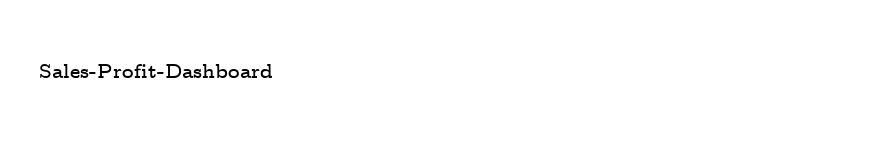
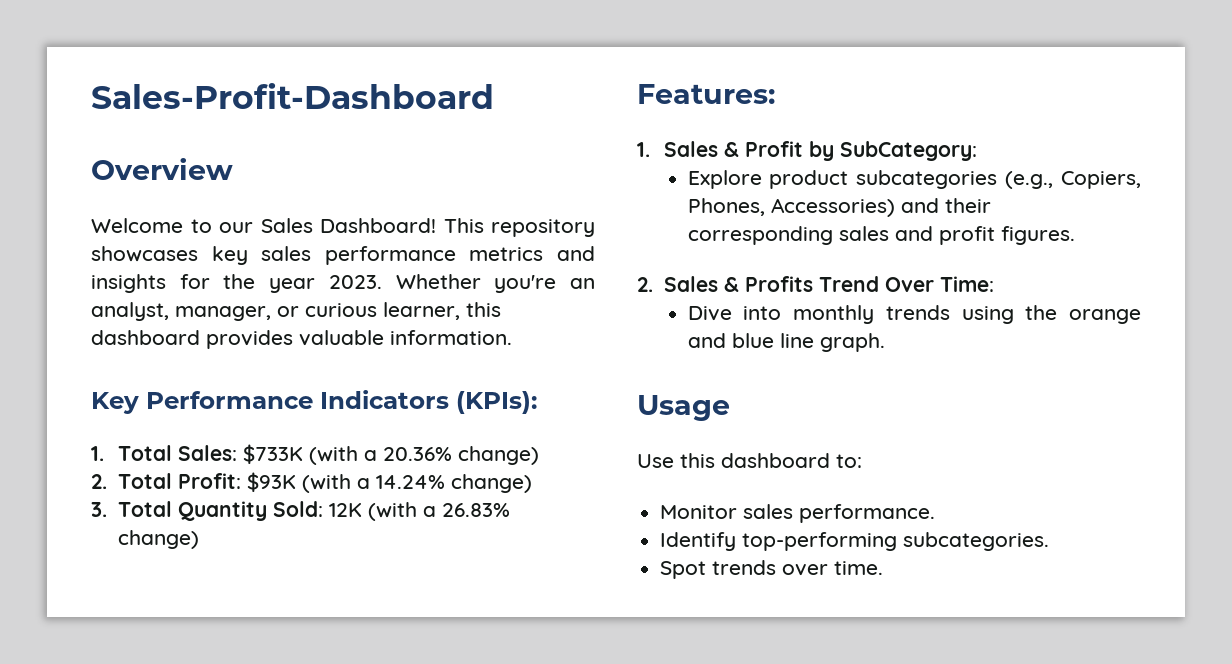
(273, 71) none -> [91,158,233,180] [91,218,595,237] [91,246,595,265] [91,274,595,293] [91,302,501,321] [91,330,512,349] [91,390,537,414] [91,444,540,465] [91,472,533,493] [91,501,511,521] [118,530,200,549] [637,84,775,104] [637,141,978,161] [687,170,1141,189] [687,198,991,217] [687,226,1075,245] [637,276,995,292] [687,305,1141,324] [687,333,885,352] [637,395,730,421] [637,453,862,468] [660,504,936,523] [660,532,1050,551] [660,560,884,579] // Overview // Welcome to our Sales Dashboard! This repository showcases key sales performance metrics and insights for the year 2023. Whether you're an analyst, manager, or curious learner, this dashboard provides valuable information. // Key Performance Indicators (KPIs): // 1. Total Sales: $733K (with a 20.36% change) // 2. Total Profit: $93K (with a 14.24% change) // 3. Total Quantity Sold: 12K (with a 26.83% change) // Features: // 1. Sales & Profit by SubCategory: // Explore product subcategories (e.g., Copiers, Phones, Accessories) and their corresponding sales and profit figures. // 2. Sales & Profits Trend Over Time: // Dive into monthly trends using the orange and blue line graph. // Usage // Use this dashboard to: // Monitor sales performance. // Identify top-performing subcategories. // Spot trends over time.

